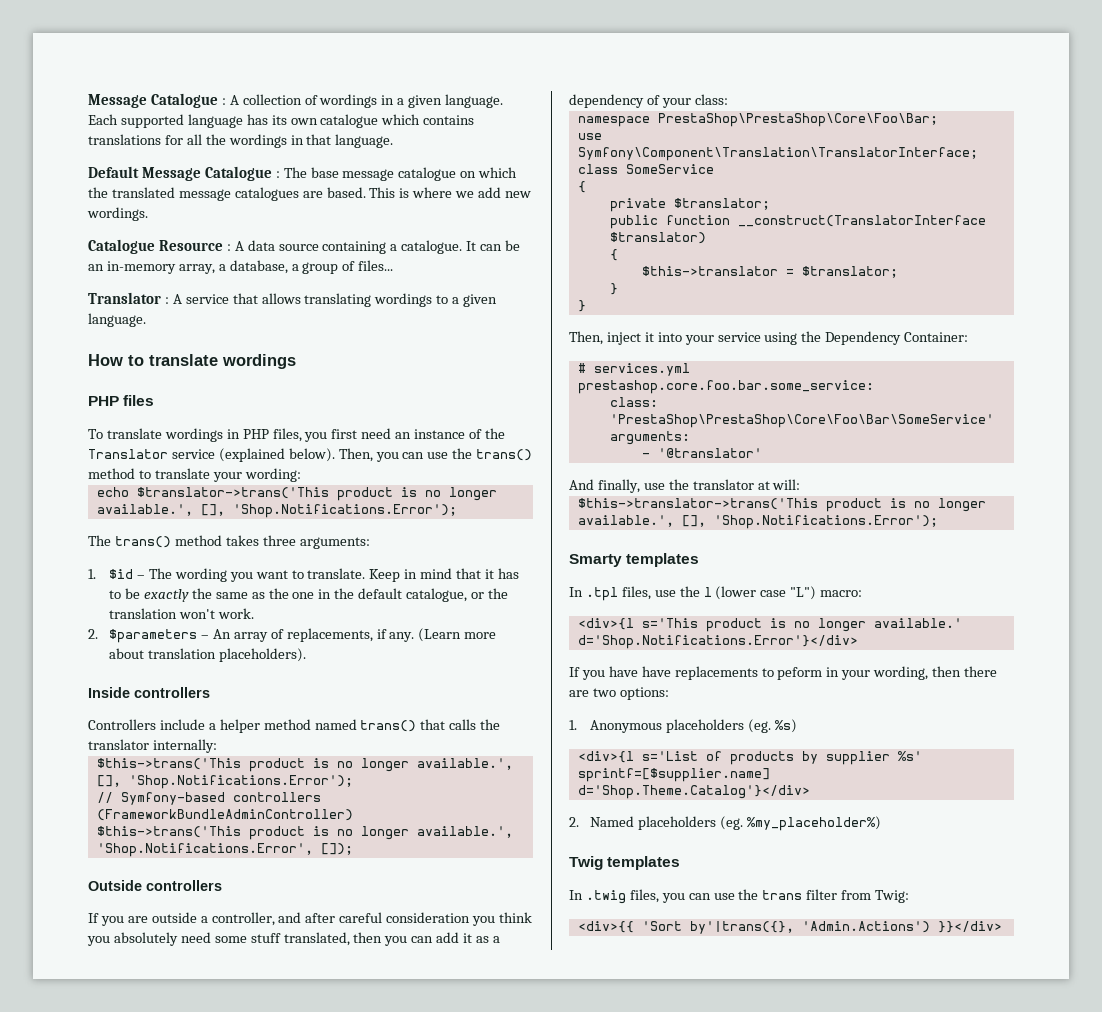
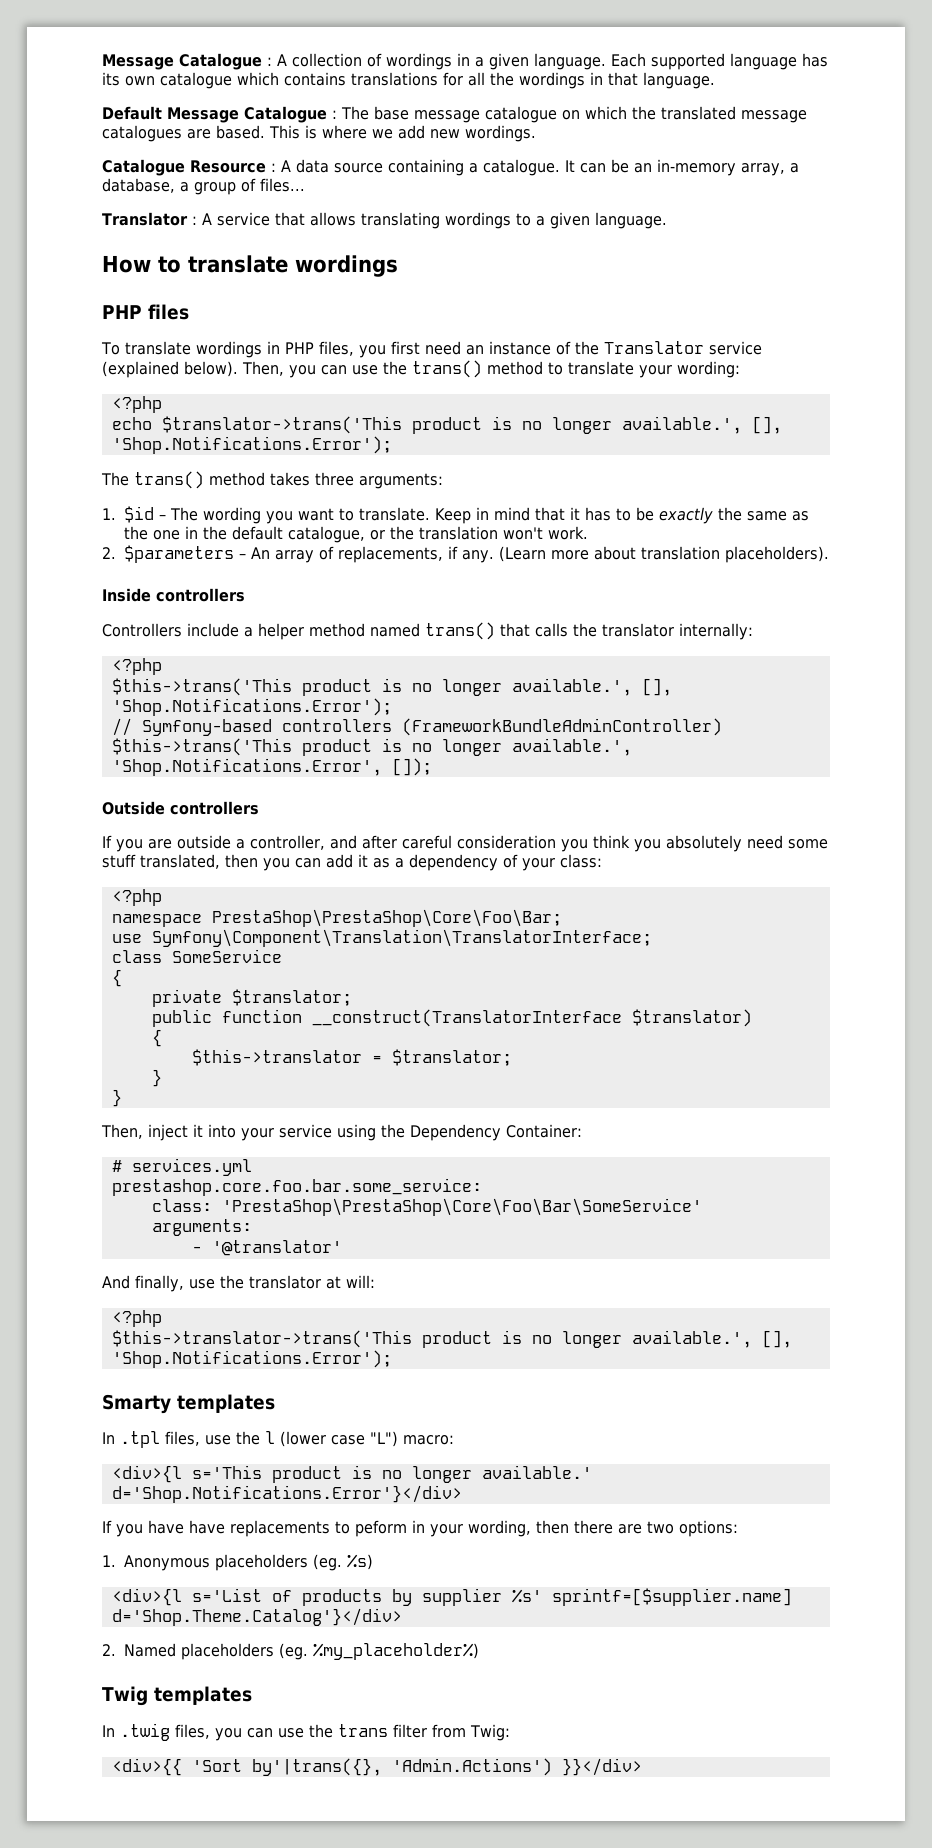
(301, 475) none -> [111,396,162,413] // <?php
(217, 746) none -> [111,658,162,675] // <?php
(728, 99) none -> [111,889,162,906] // <?php
(801, 484) none -> [111,1310,162,1327] // <?php

